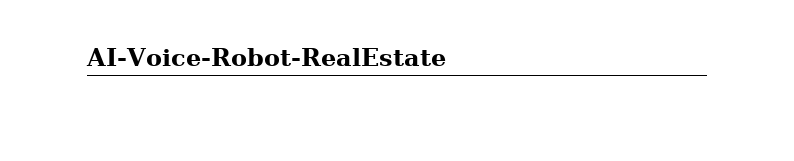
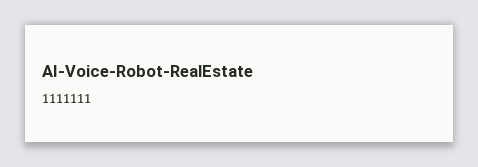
(446, 57) none -> [42,94,91,103] // 1111111

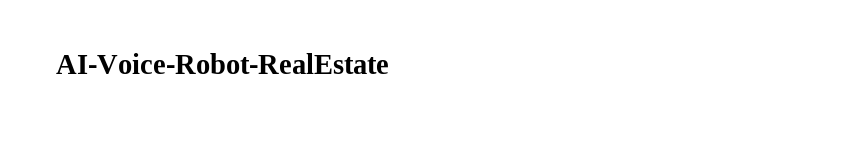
[42,94,91,103] // 1111111 -> (389, 63) none

